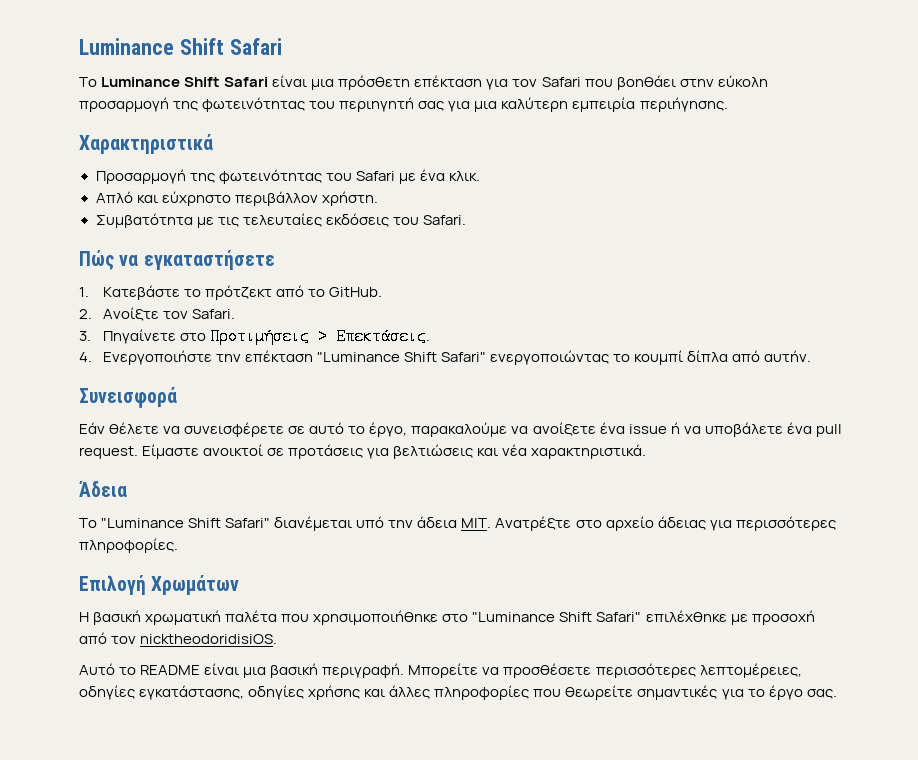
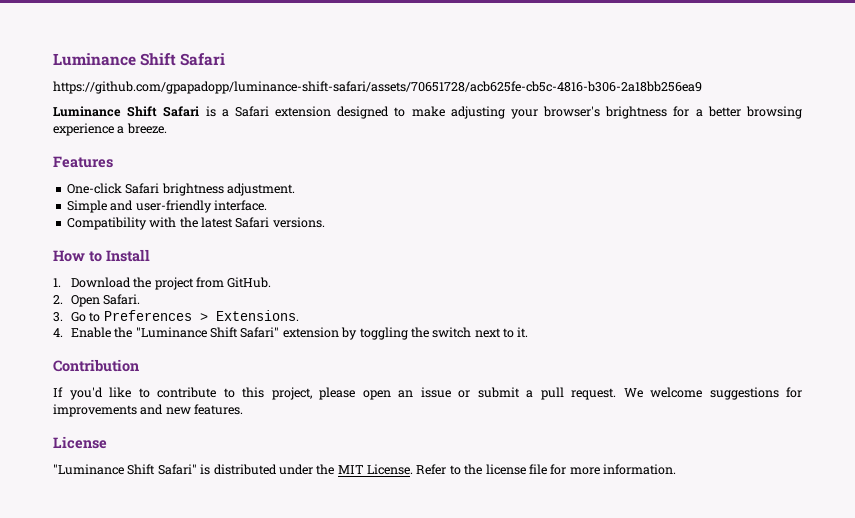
[79,75,768,90] [79,97,728,112] [79,134,213,154] [95,169,480,184] [95,191,378,206] [95,213,466,228] [79,250,275,270] [79,285,325,300] Το Luminance Shift Safari είναι μια πρόσθετη επέκταση για τον Safari που βοηθάει στην εύκολη προσαρμογή της φωτεινότητας του περιηγητή σας για μια καλύτερη εμπειρία περιήγησης. // Χαρακτηριστικά // Προσαρμογή της φωτεινότητας του Safari με ένα κλικ. // Απλό και εύχρηστο περιβάλλον χρήστη. // Συμβατότητα με τις τελευταίες εκδόσεις του Safari. // Πώς να εγκαταστήσετε // 1. Κατεβάστε το πρότζεκτ από το -> [53,81,702,94] [53,106,802,119] [53,123,167,136] [53,156,113,168] [66,183,295,196] [66,200,267,213] [66,217,325,230] [53,249,150,262] [53,277,225,290] https://github.com/gpapadopp/luminance-shift-safari/assets/70651728/acb625fe-cb5c-4816-b306-2a18bb256ea9 // Luminance Shift Safari is a Safari extension designed to make adjusting your browser's brightness for a better browsing experience a breeze. // Features // One-click Safari brightness adjustment. // Simple and user-friendly interface. // Compatibility with the latest Safari versions. // How to Install // 1. Download the project from
[102,307,188,321] Ανοίξτε τον -> [70,295,100,307] Open
[102,327,430,345] [79,350,812,365] [79,387,177,408] [79,422,842,437] [79,444,647,459] [79,481,127,497] [79,516,836,531] [79,538,178,553] [79,575,240,595] [79,610,815,625] [79,632,278,644] [79,663,802,678] [79,685,837,700] Πηγαίνετε στο Προτιμήσεις > Επεκτάσεις. // 4. Ενεργοποιήστε την επέκταση "Luminance Shift Safari" ενεργοποιώντας το κουμπί δίπλα από αυτήν. // Συνεισφορά // Εάν θέλετε να συνεισφέρετε σε αυτό το έργο, παρακαλούμε να ανοίξετε ένα issue ή να υποβάλετε ένα pull request. Είμαστε ανοικτοί σε προτάσεις για βελτιώσεις και νέα χαρακτηριστικά. // Άδεια // Το "Luminance Shift Safari" διανέμεται υπό την άδεια MIT. Ανατρέξτε στο αρχείο άδειας για περισσότερες πληροφορίες. // Επιλογή Χρωμάτων // Η βασική χρωματική παλέτα που χρησιμοποιήθηκε στο "Luminance Shift Safari" επιλέχθηκε με προσοχή από τον nicktheodoridisiOS. // Αυτό το README είναι μια βασική περιγραφή. Μπορείτε να προσθέσετε περισσότερες λεπτομέρειες, οδηγίες εγκατάστασης, οδηγίες χρήσης και άλλες πληροφορίες που θεωρείτε σημαντικές για το έργο σας. -> [70,310,299,322] [53,327,529,340] [53,359,139,372] [53,387,802,400] [53,404,244,417] [53,436,107,449] [53,464,676,475] Go to Preferences > Extensions. // 4. Enable the "Luminance Shift Safari" extension by toggling the switch next to it. // Contribution // If you'd like to contribute to this project, please open an issue or submit a pull request. We welcome suggestions for improvements and new features. // License // "Luminance Shift Safari" is distributed under the MIT License. Refer to the license file for more information.

